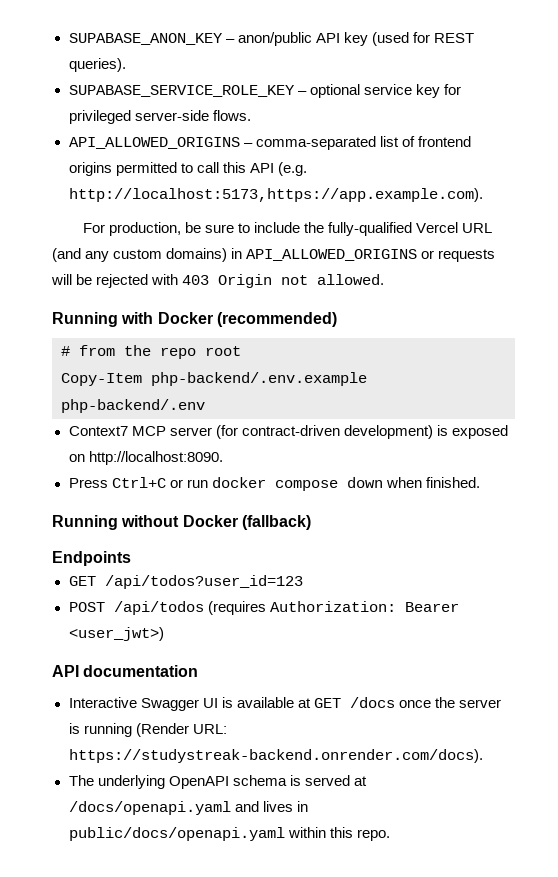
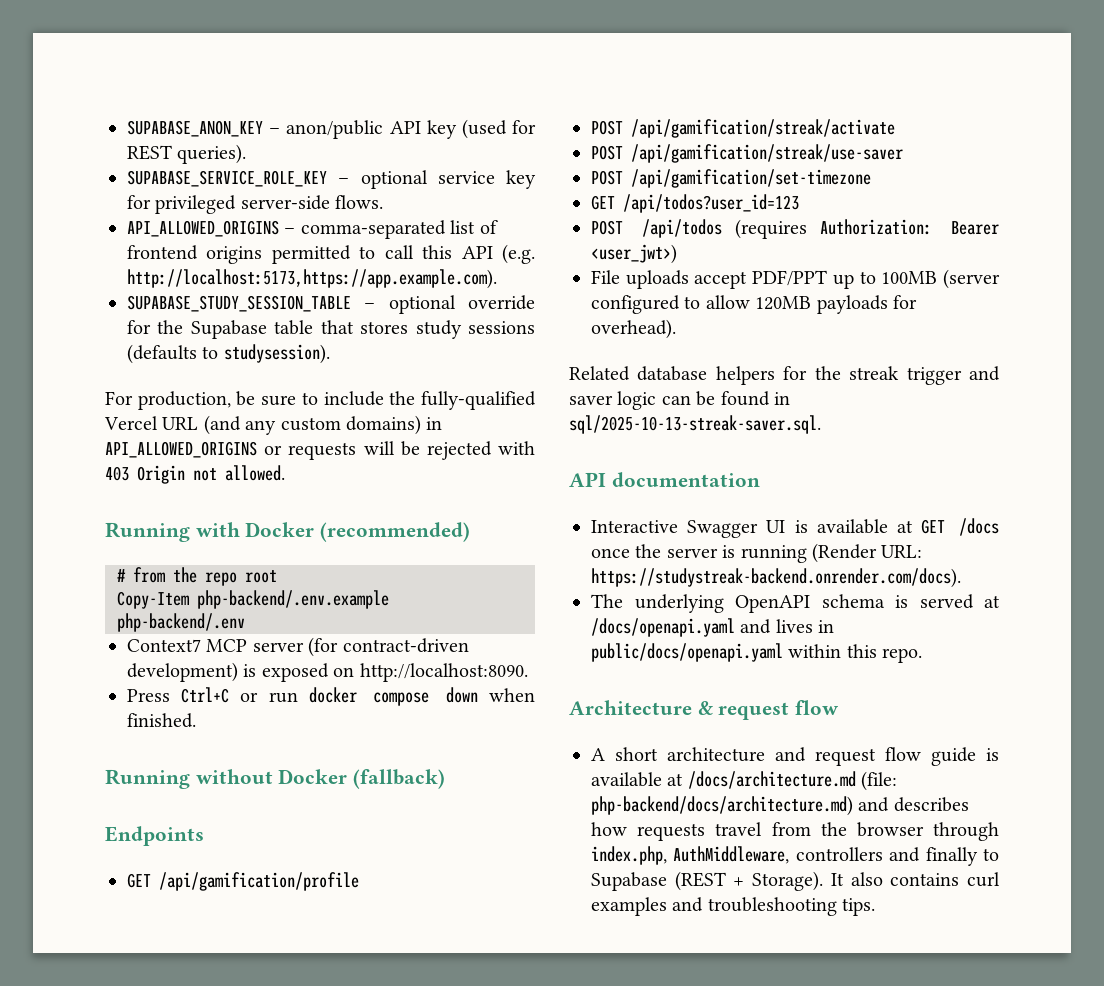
(483, 195) none -> [127,295,535,314] [127,320,535,339] [127,344,330,364] // SUPABASE_STUDY_SESSION_TABLE – optional override for the Supabase table that stores study sessions (defaults to studysession).
(131, 558) none -> [127,872,359,891] [591,119,895,138] [591,144,903,163] [591,169,871,188] // GET /api/gamification/profile // POST /api/gamification/streak/activate // POST /api/gamification/streak/use-saver // POST /api/gamification/set-timezone
(164, 634) none -> [591,269,1000,289] [591,295,917,314] [591,319,676,339] [569,366,1000,385] [569,391,790,410] [569,415,821,434] // File uploads accept PDF/PPT up to 100MB (server configured to allow 120MB payloads for overhead). // Related database helpers for the streak trigger and saver logic can be found in sql/2025-10-13-streak-saver.sql.
(390, 835) none -> [569,700,840,720] [591,747,999,766] [591,771,898,791] [591,796,969,816] [591,822,999,841] [591,846,999,866] [591,871,1000,891] [591,897,876,916] // Architecture & request flow // A short architecture and request flow guide is available at /docs/architecture.md (file: php-backend/docs/architecture.md) and describes how requests travel from the browser through index.php, AuthMiddleware, controllers and finally to Supabase (REST + Storage). It also contains curl examples and troubleshooting tips.

